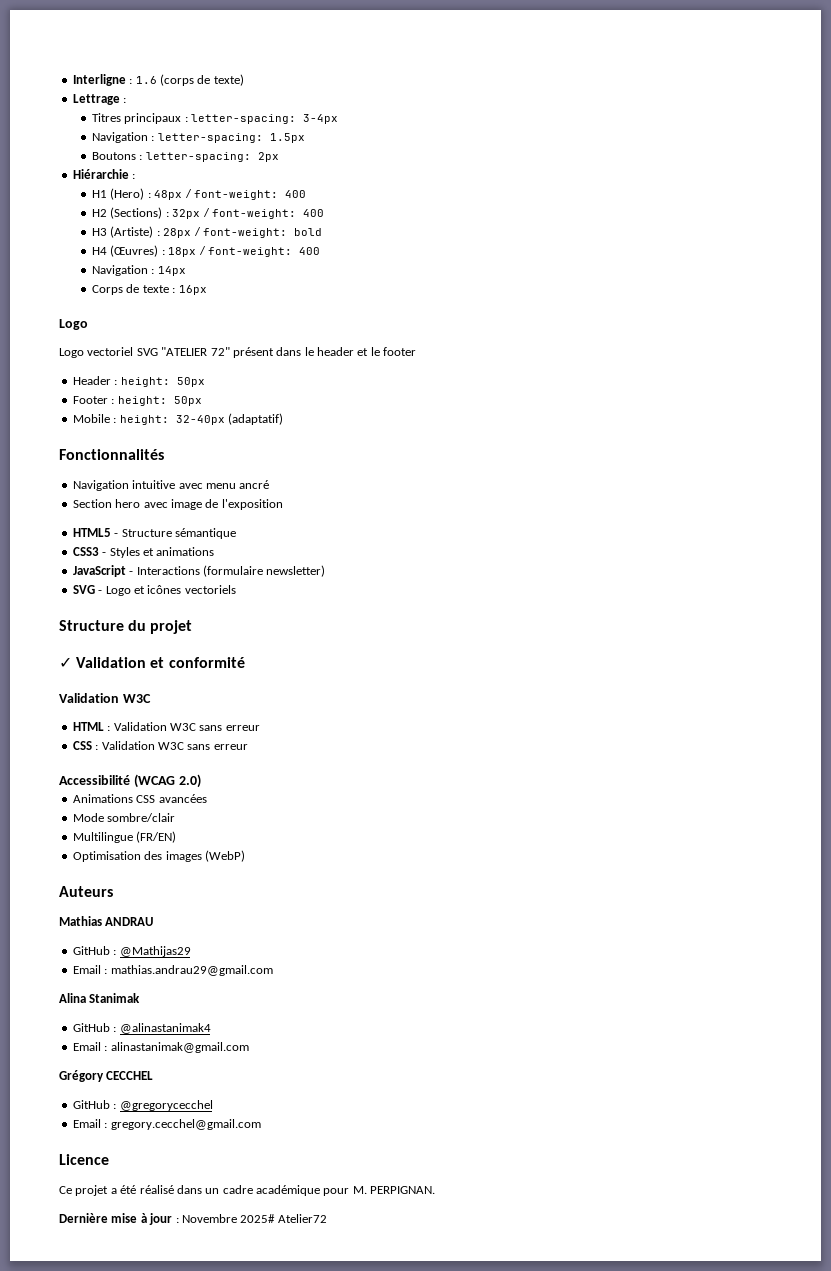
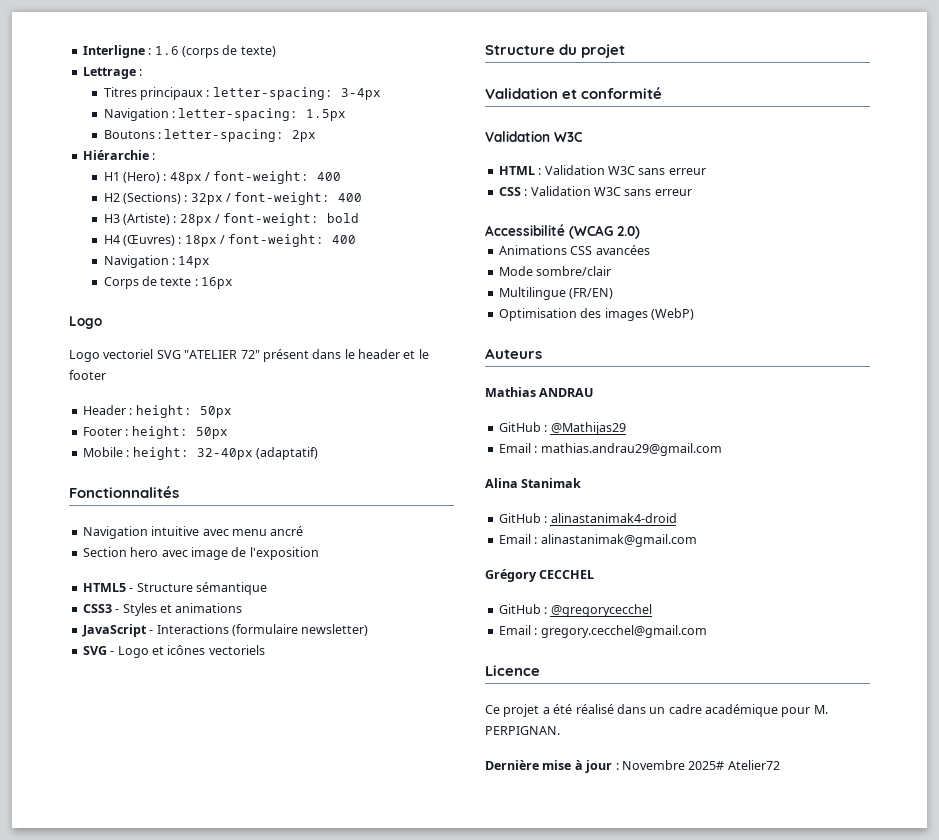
[59,657,72,668] ✓ -> (626, 51) none
[119,1023,211,1034] @alinastanimak4 -> [550,513,677,523] alinastanimak4-droid

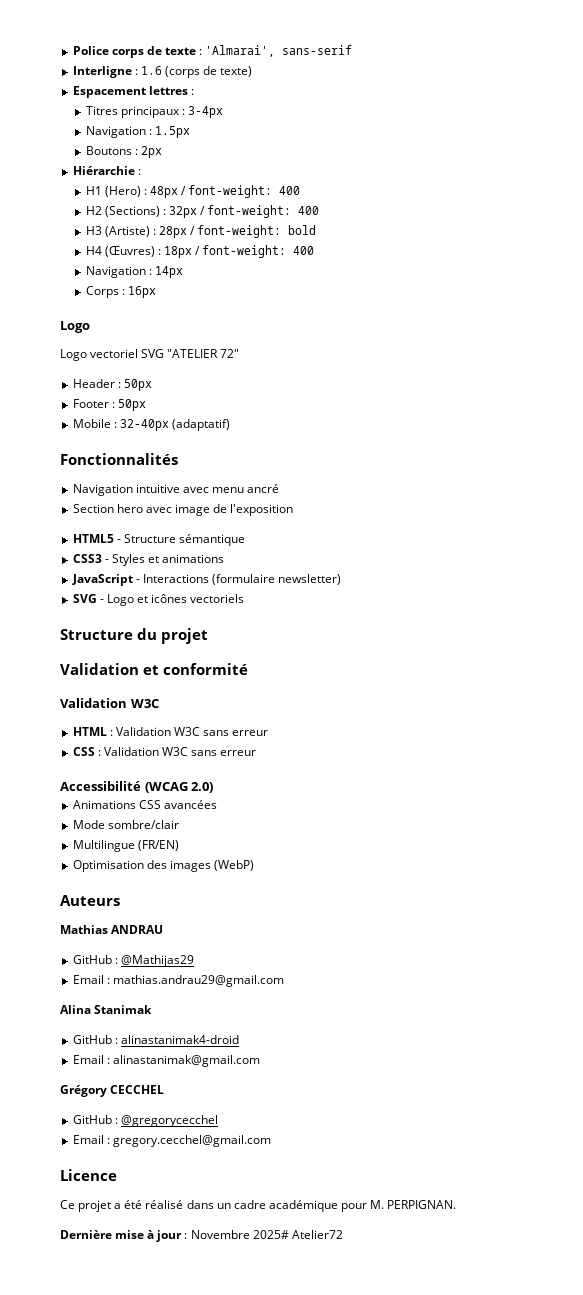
(82, 51) none -> [72,45,353,58] Police corps de texte : 'Almarai', sans-serif //
[82,67,136,79] Lettrage -> [72,86,188,98] Espacement lettres
[212,87,333,100] letter-spacing: -> (186, 112) none
[178,108,299,121] letter-spacing: -> (152, 132) none
[164,129,285,142] letter-spacing: -> (138, 152) none
[141,276,192,286] de texte -> (119, 292) none
[262,349,429,362] [69,370,106,380] présent dans le header et le footer -> (240, 353) none
[135,405,192,418] height: -> (121, 385) none
[131,426,188,439] height: -> (115, 405) none
[132,447,189,460] height: -> (117, 425) none

